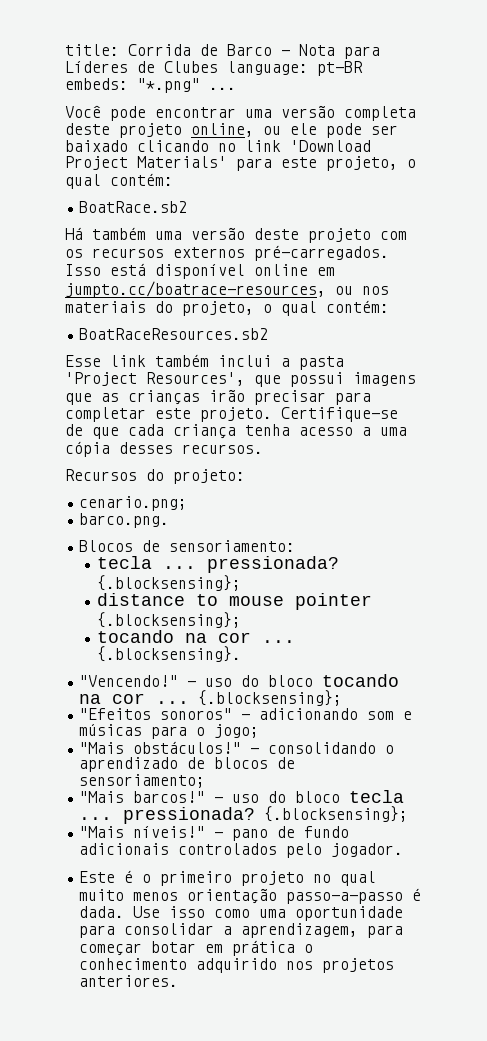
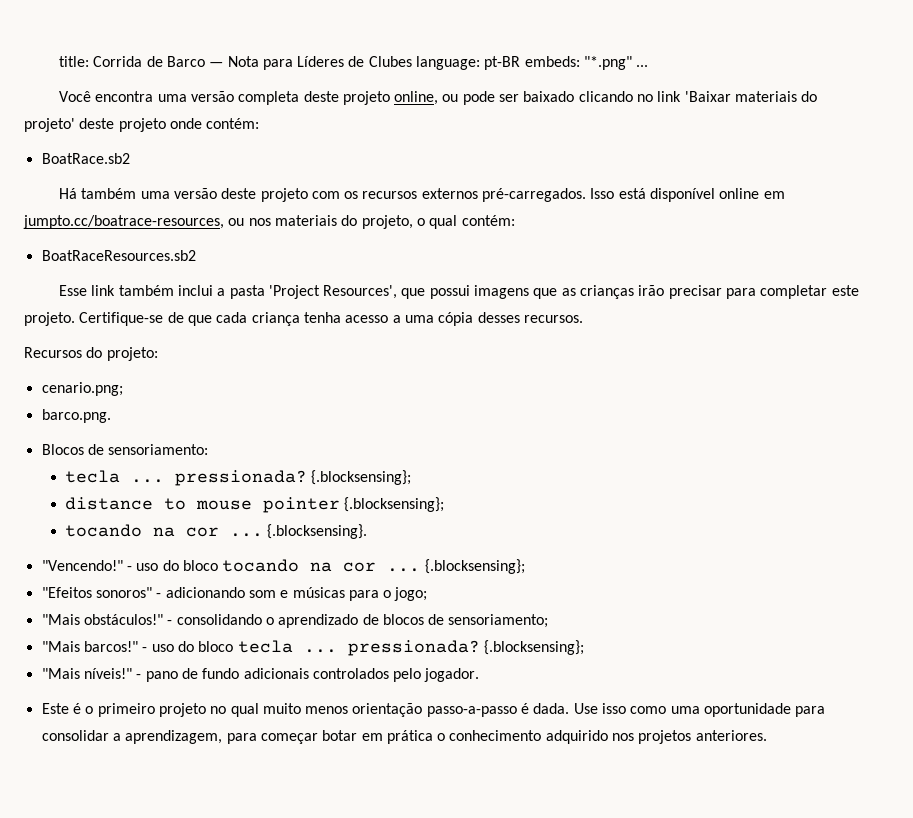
[110,106,236,121] pode encontrar -> [95,91,154,102] encontra
[290,123,317,135] ele -> (459, 98) none
[290,140,371,152] [65,156,416,171] [65,174,101,189] 'Download Project Materials' para este projeto, o qual -> [684,91,818,102] [24,118,202,132] 'Baixar materiais do projeto' deste projeto onde

